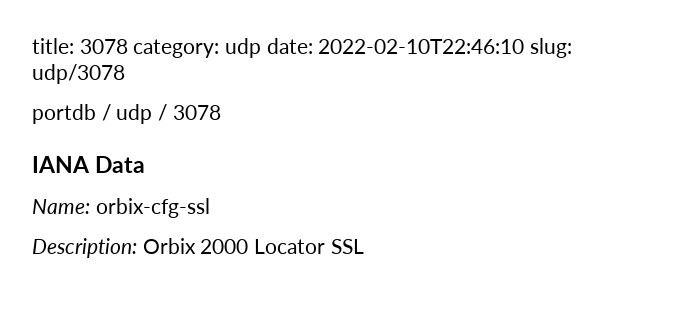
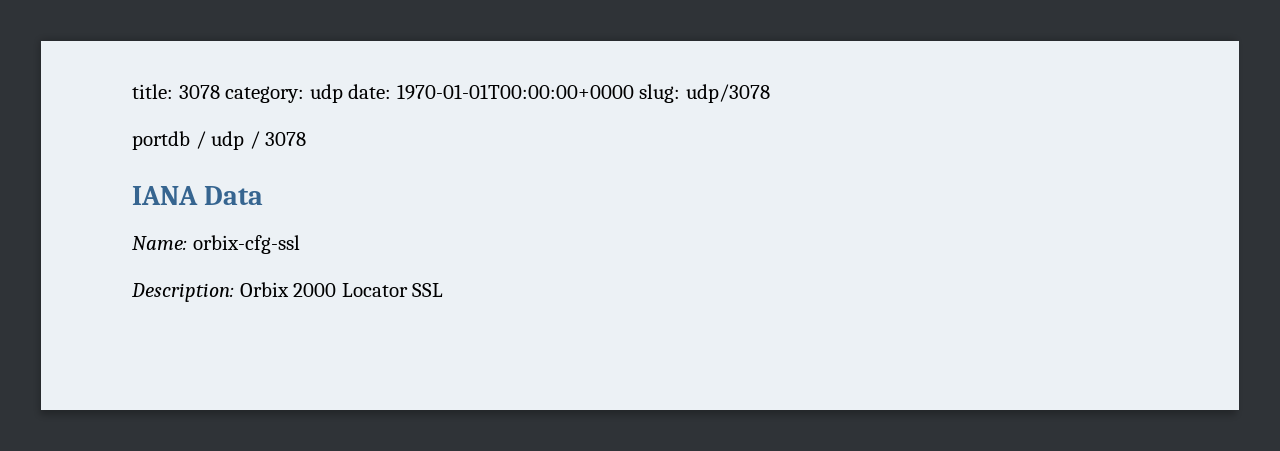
[318,39,525,54] 2022-02-10T22:46:10 -> [396,84,634,100] 1970-01-01T00:00:00+0000

